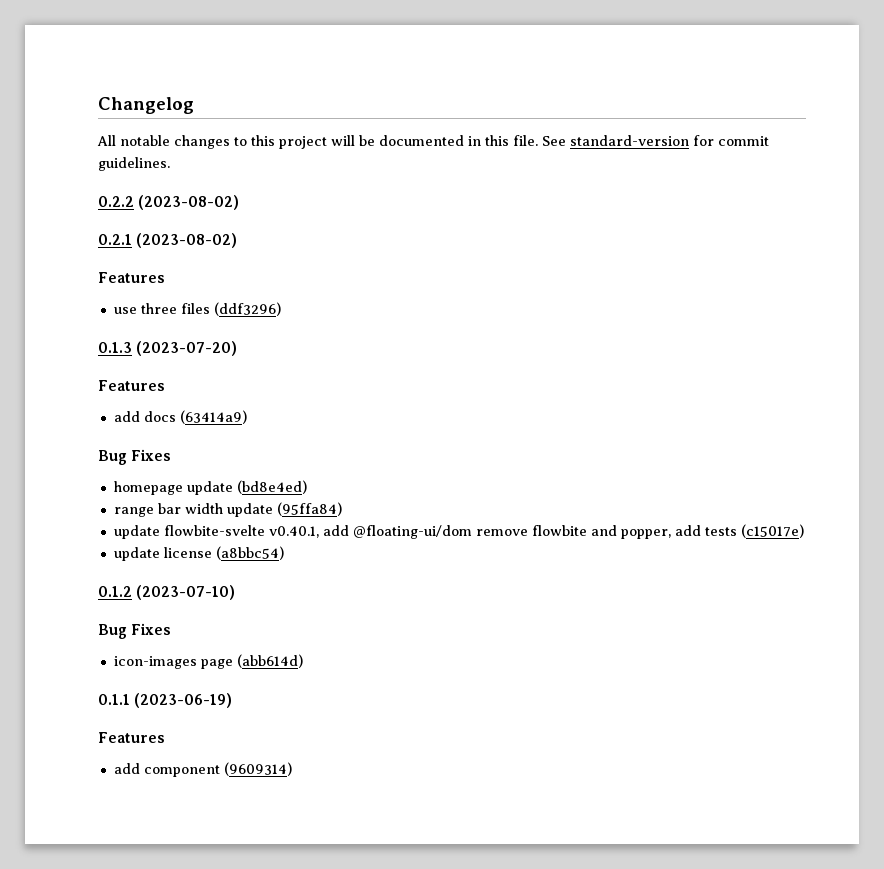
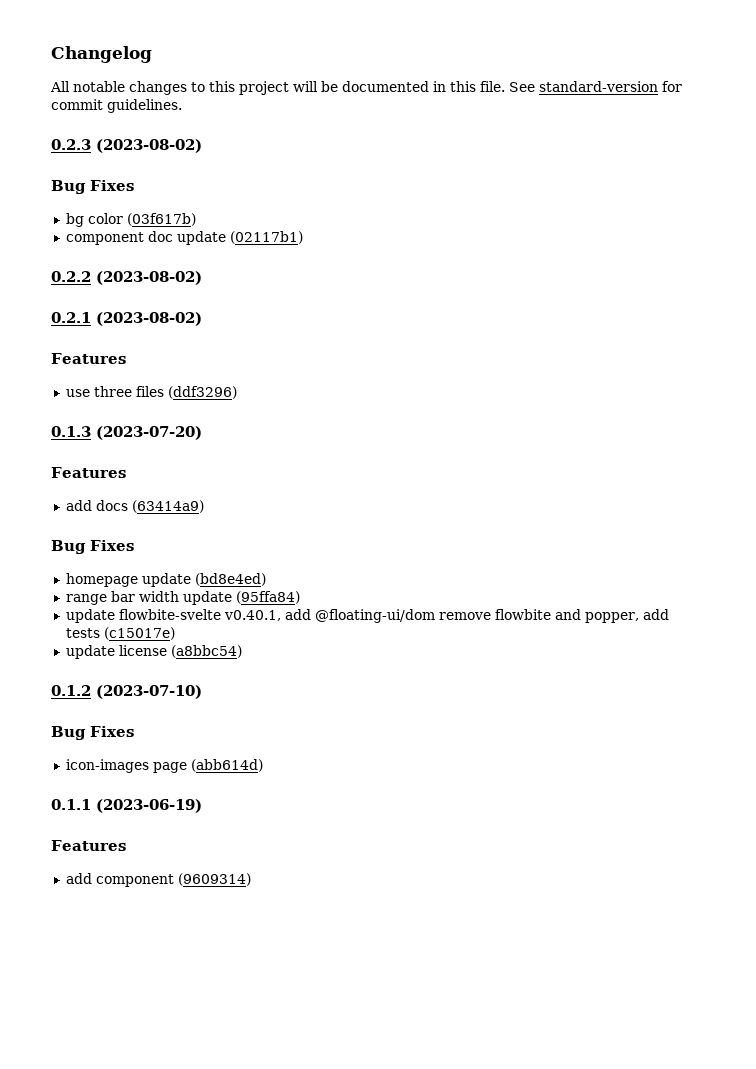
(170, 164) none -> [51,139,202,153] [51,180,134,194] [65,213,196,227] [65,231,303,245] // 0.2.3 (2023-08-02) // Bug Fixes // bg color (03f617b) // component doc update (02117b1)

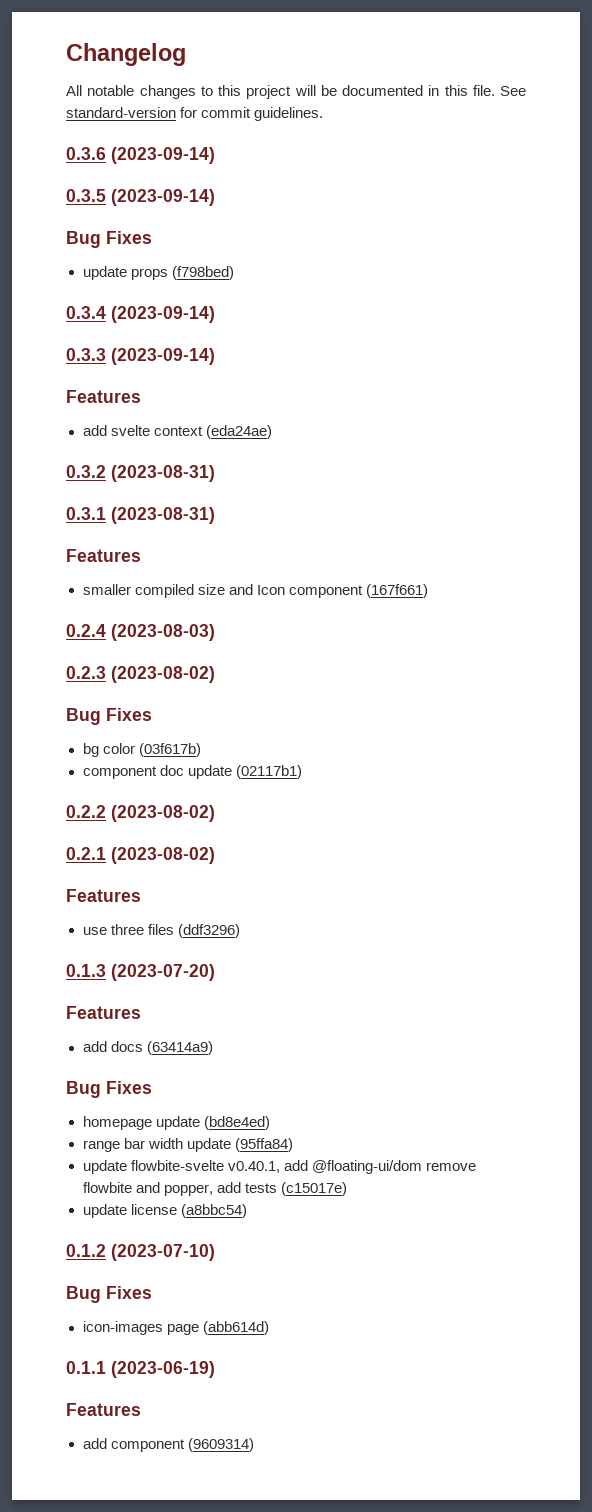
(182, 106) none -> [66,147,215,164] [66,189,215,206] [66,231,152,248] [82,266,234,280] [66,306,215,323] [66,348,215,365] [66,390,141,403] [82,425,272,439] [66,465,215,482] [66,507,215,524] [66,549,141,562] [82,584,428,598] [66,624,215,641] // 0.3.6 (2023-09-14) // 0.3.5 (2023-09-14) // Bug Fixes // update props (f798bed) // 0.3.4 (2023-09-14) // 0.3.3 (2023-09-14) // Features // add svelte context (eda24ae) // 0.3.2 (2023-08-31) // 0.3.1 (2023-08-31) // Features // smaller compiled size and Icon component (167f661) // 0.2.4 (2023-08-03)

